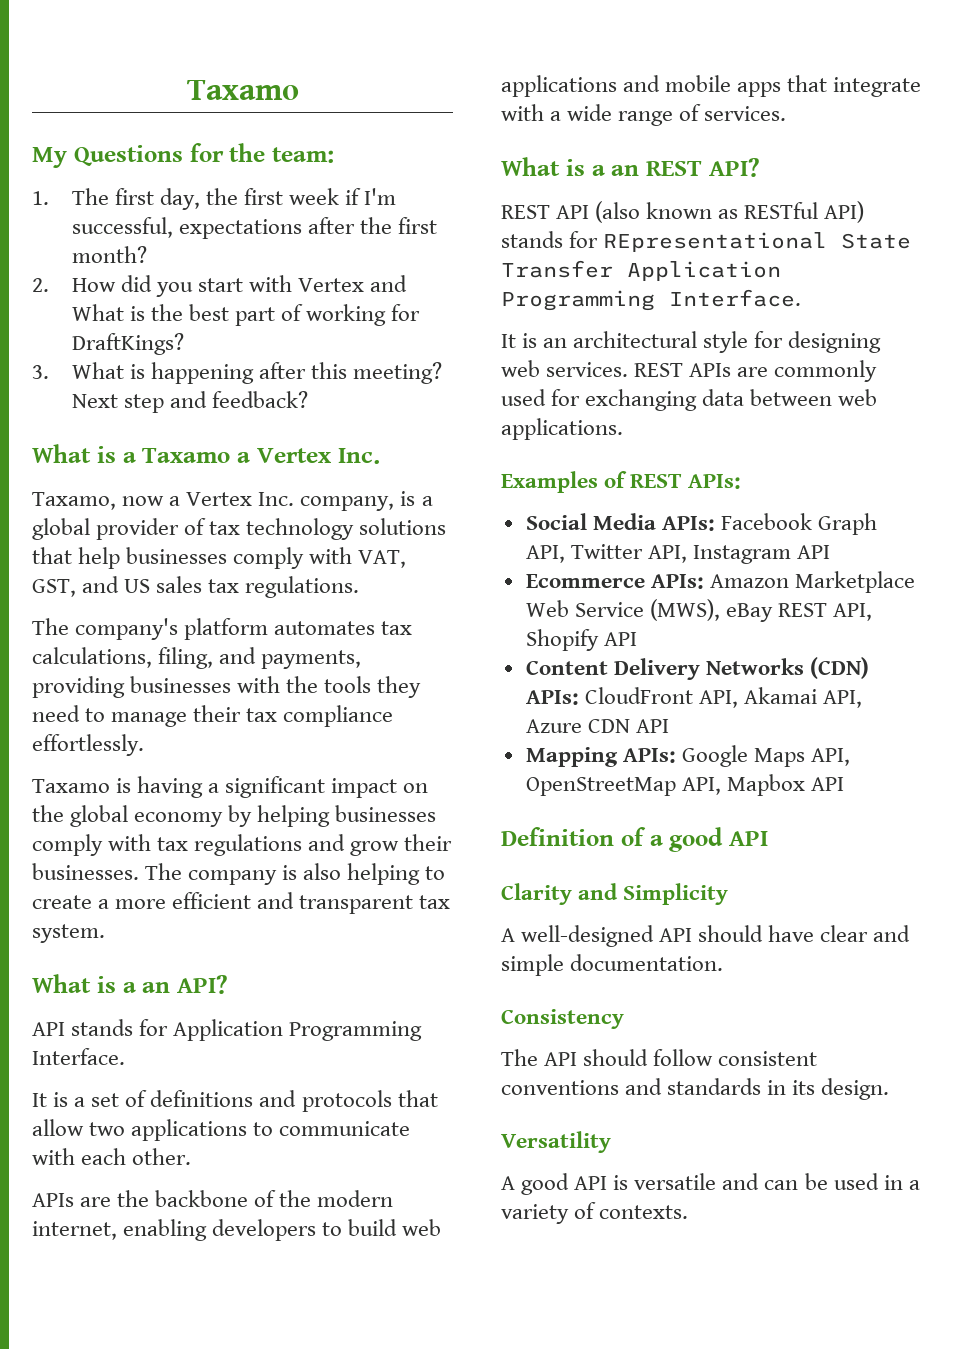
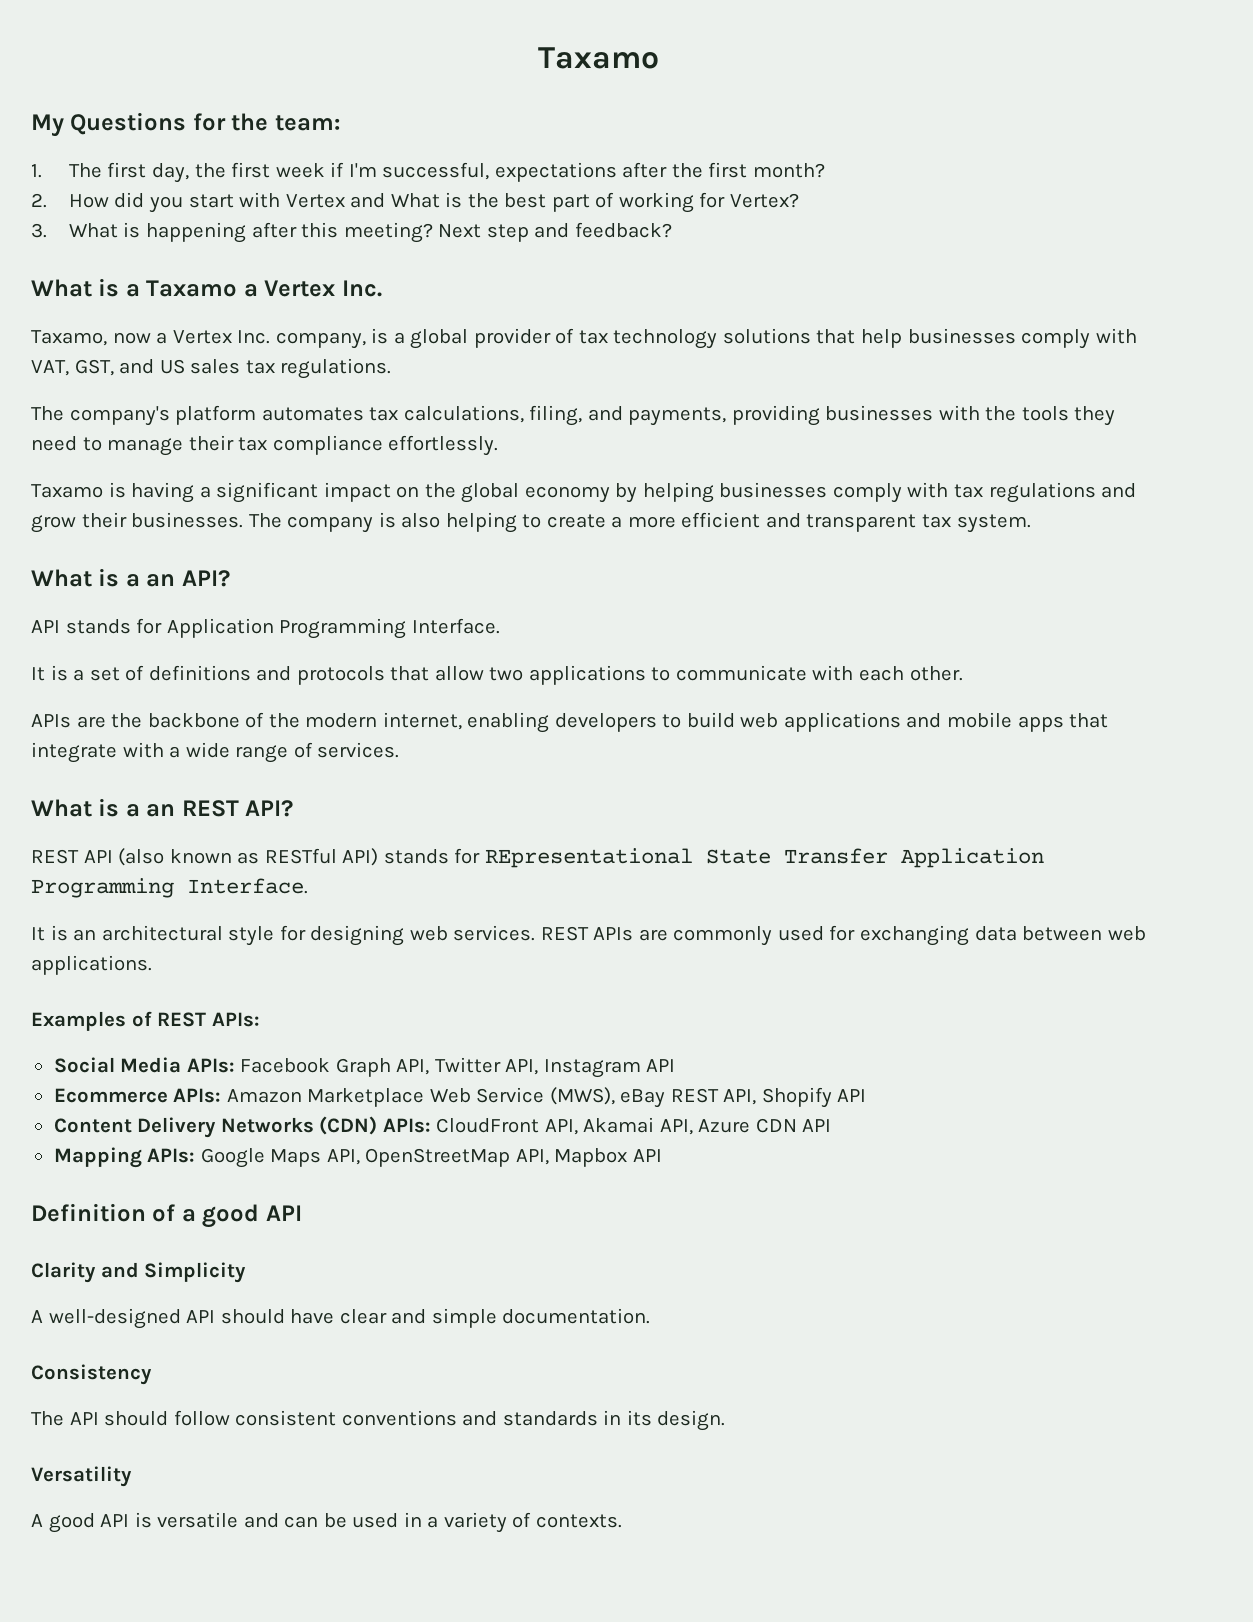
[71,333,184,355] DraftKings? -> [729,193,799,208] Vertex?

